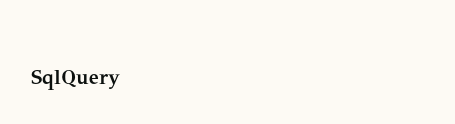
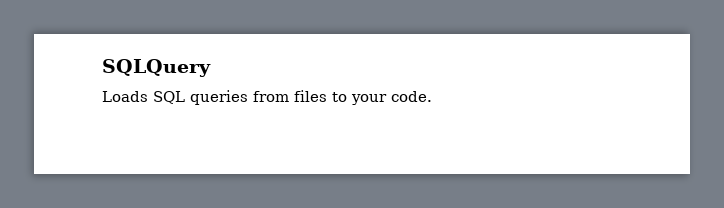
[31,69,120,90] SqlQuery -> [102,59,211,77] [102,90,432,105] SQLQuery // Loads SQL queries from files to your code.

